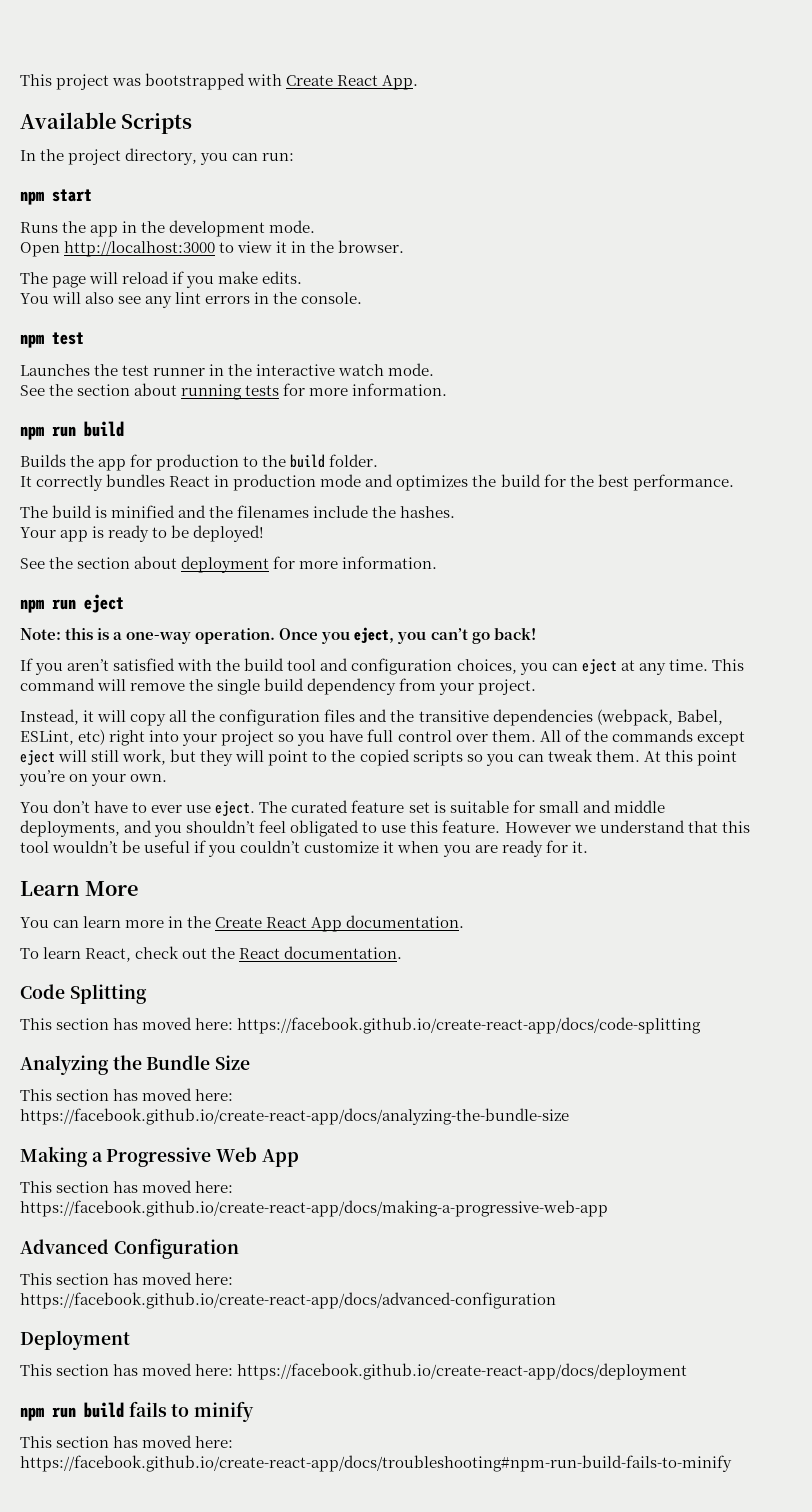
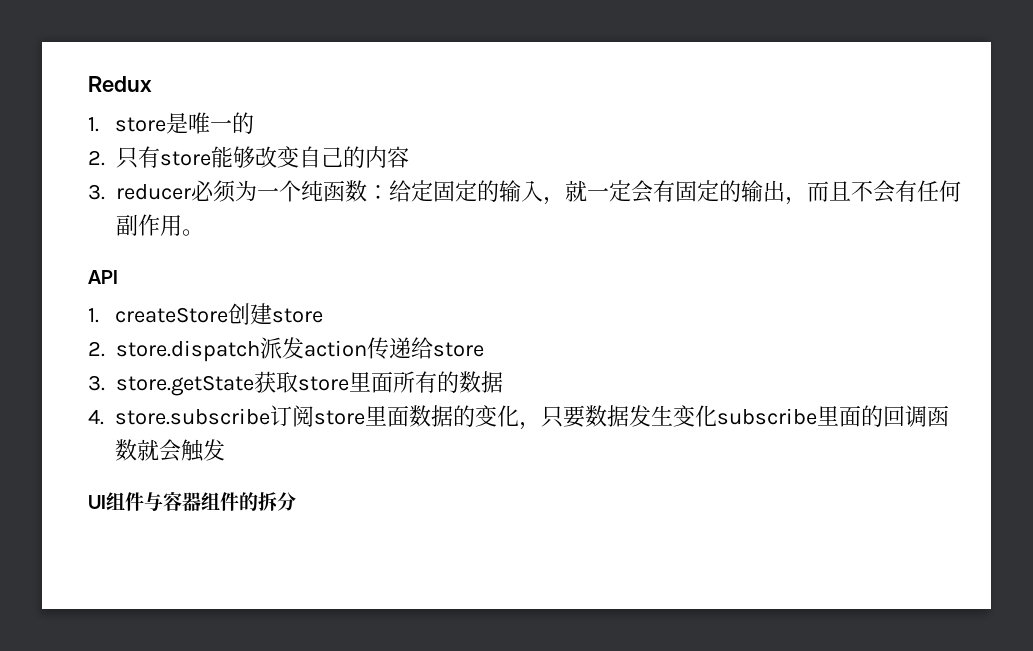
[20,73,419,90] [20,112,193,134] [20,148,295,165] [20,189,92,205] [20,220,316,237] [20,240,405,257] [20,271,303,288] [20,292,363,308] [20,332,84,348] [20,363,435,376] [20,383,448,400] [20,421,124,440] [20,454,379,471] [20,474,734,491] [20,505,456,518] [20,525,265,542] [20,556,438,573] [20,594,124,613] [20,627,536,644] [20,658,744,675] [20,678,537,695] [20,709,723,726] [20,729,745,746] [20,749,737,766] [19,770,168,786] [20,800,665,816] [20,820,750,837] [20,840,588,857] [20,881,139,896] [20,915,465,932] [20,946,403,962] [20,984,147,1004] [20,1017,702,1034] [20,1055,251,1075] [20,1088,234,1101] [20,1108,569,1125] [20,1146,299,1167] [20,1180,234,1193] [20,1200,608,1217] [20,1238,239,1259] [20,1272,234,1285] [20,1292,556,1309] [20,1330,130,1350] [20,1363,688,1380] [20,1401,255,1422] [20,1435,234,1448] [20,1455,732,1472] This project was bootstrapped with Create React App. // Available Scripts // In the project directory, you can run: // npm start // Runs the app in the development mode. // Open http://localhost:3000 to view it in the browser. // The page will reload if you make edits. // You will also see any lint errors in the console. // npm test // Launches the test runner in the interactive watch mode. // See the section about running tests for more information. // npm run build // Builds the app for production to the build folder. // It correctly bundles React in production mode and optimizes the build for the best performance. // The build is minified and the filenames include the hashes. // Your app is ready to be deployed! // See the section about deployment for more information. // npm run eject // Note: this is a one-way operation. Once you eject, you can’t go back! // If you aren’t satisfied with the build tool and configuration choices, you can eject at any time. This command will remove the single build dependency from your project. // Instead, it will copy all the configuration files and the transitive dependencies (webpack, Babel, ESLint, etc) right into your project so you have full control over them. All of the commands except eject will still work, but they will point to the copied scripts so you can tweak them. At this point you’re on your own. // You don’t have to ever use eject. The curated feature set is suitable for small and middle deployments, and you shouldn’t feel obligated to use this feature. However we understand that this tool wouldn’t be useful if you couldn’t customize it when you are ready for it. // Learn More // You can learn more in the Create React App documentation. // To learn React, check out the React documentation. // Code Splitting // This section has moved here: https://facebook.github.io/create-react-app/docs/code-splitting // Analyzing the Bundle Size // This section has moved here: https://facebook.github.io/create-react-app/docs/analyzing-the-bundle-size // Making a Progressive Web App // This section has moved here: https://facebook.github.io/create-react-app/docs/making-a-progressive-web-app // Advanced Configuration // This section has moved here: https://facebook.github.io/create-react-app/docs/advanced-configuration // Deployment // This section has moved here: https://facebook.github.io/create-react-app/docs/deployment // npm run build fails to minify // This section has moved here: https://facebook.github.io/create-react-app/docs/troubleshooting#npm-run-build-fails-to-minify -> [88,76,152,92] [88,112,255,134] [88,146,409,169] [88,180,961,205] [116,214,204,236] [88,270,118,284] [88,303,324,325] [88,337,484,362] [88,371,503,396] [88,405,950,430] [115,439,226,462] [88,492,296,511] Redux // 1. store是唯一的 // 2.只有store能够改变自己的内容 // 3. reducer必须为一个纯函数：给定固定的输入，就一定会有固定的输出，而且不会有任何副作用。 // API // 1. createStore创建store // 2. store.dispatch派发action传递给store // 3. store.getState获取store里面所有的数据 // 4. store.subscribe订阅store里面数据的变化，只要数据发生变化subscribe里面的回调函数就会触发 // UI组件与容器组件的拆分

